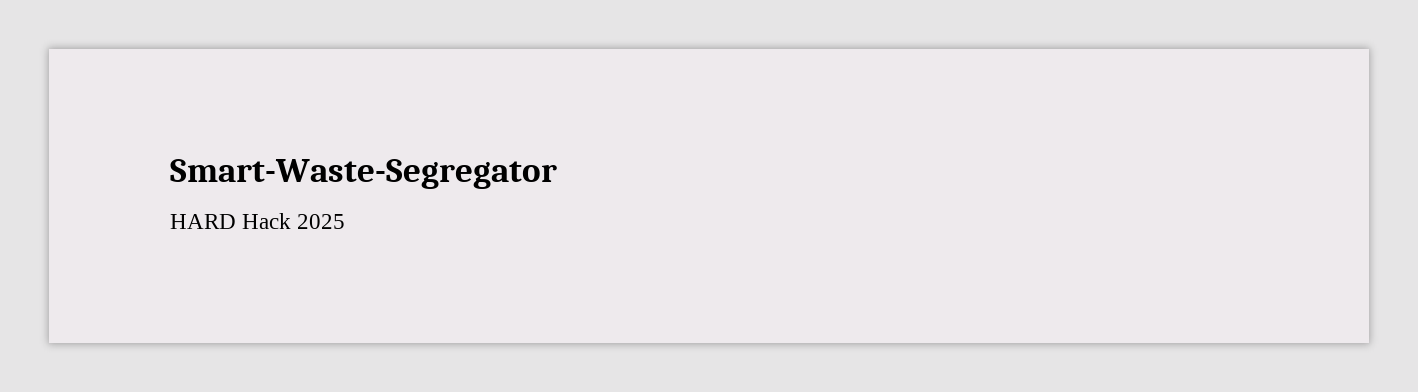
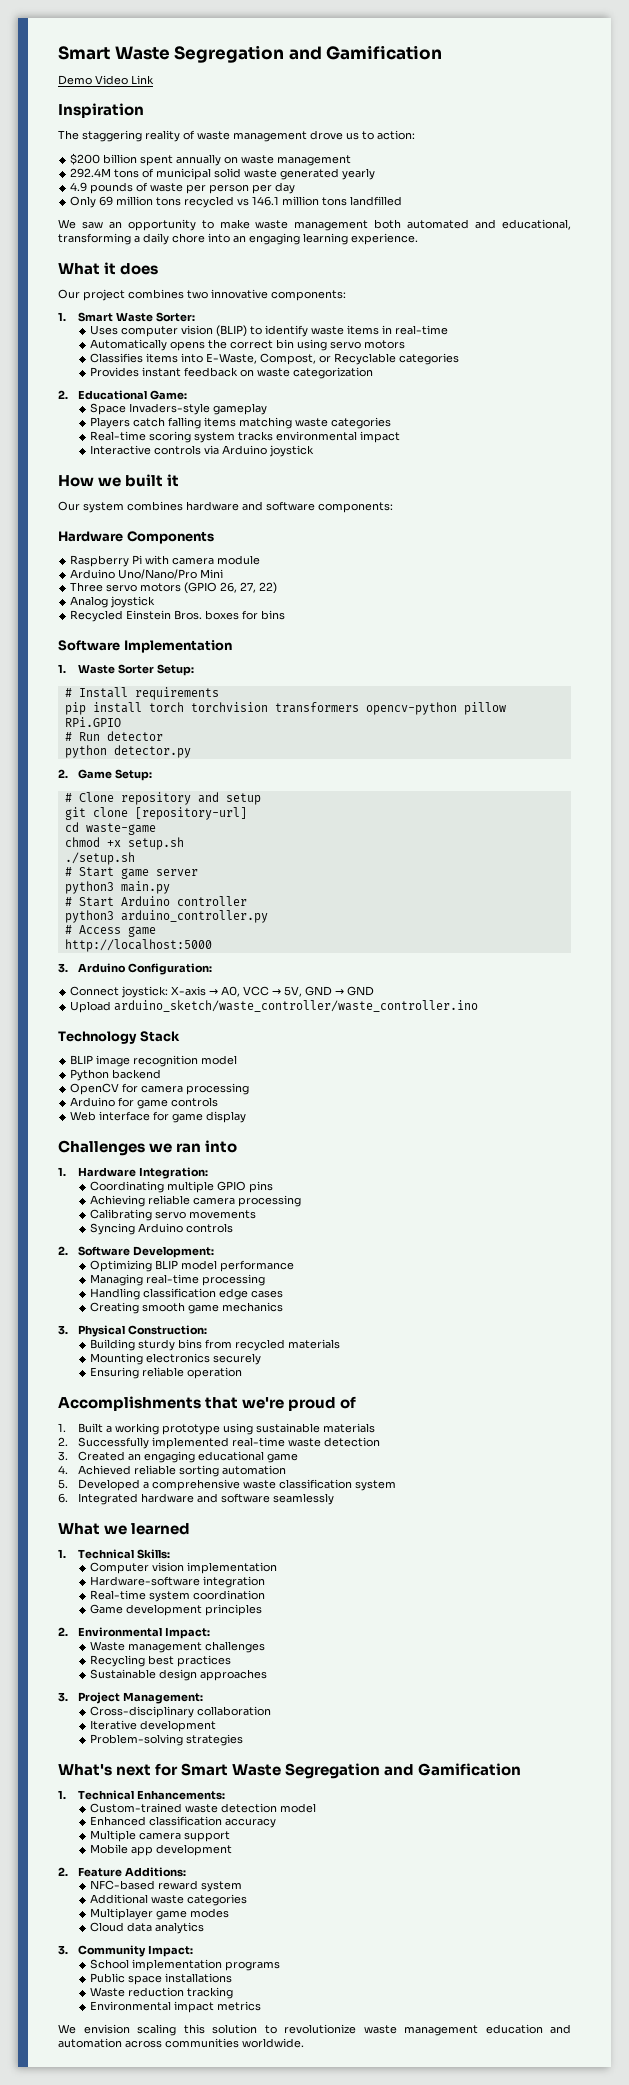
[170,159,557,189] [170,213,346,229] Smart-Waste-Segregator // HARD Hack 2025 -> [58,45,443,63] [58,75,154,85] [58,103,144,118] [58,130,415,142] [70,153,352,166] [70,168,376,180] [70,182,296,194] [70,196,403,208] [58,219,572,231] [58,233,418,245] [58,262,159,275] [58,289,346,301] [58,312,195,322] [89,325,448,337] [89,339,405,351] [89,353,459,365] [89,367,373,379] [58,390,187,400] [89,403,267,415] [89,417,391,429] [89,431,400,443] [89,445,314,457] [58,474,180,487] [58,501,393,513] [58,531,214,544] [70,555,261,567] [70,569,224,579] [70,582,278,594] [70,596,156,608] [70,610,286,622] [58,640,232,653] [58,664,194,676] [64,687,219,700] [64,702,506,715] [64,717,121,727] [64,731,163,741] [64,745,191,758] [58,769,152,781] [64,792,261,805] [64,807,247,820] [64,822,156,835] [64,837,184,850] [64,852,135,865] [64,867,198,879] [64,881,170,894] [64,896,247,907] [64,910,268,923] [64,925,156,937] [64,939,212,952] [58,963,212,975] [70,986,375,998] [70,1000,479,1013] [58,1031,180,1044] [70,1055,238,1067] [70,1069,162,1081] [70,1083,250,1095] [70,1097,219,1109] [70,1111,247,1123] [58,1140,238,1156] [58,1167,208,1179] [89,1181,273,1193] [89,1195,301,1207] [89,1209,256,1221] [89,1223,233,1235] [58,1246,214,1258] [89,1260,294,1272] [89,1274,265,1286] [89,1288,283,1300] [89,1302,283,1314] [58,1325,207,1337] [89,1339,340,1351] [89,1353,261,1365] [89,1367,242,1379] [58,1396,357,1411] [58,1423,375,1435] [58,1437,380,1449] [58,1451,298,1463] [58,1465,286,1477] [58,1479,396,1491] [58,1493,334,1505] [58,1523,191,1535] [58,1549,170,1559] [89,1562,277,1574] [89,1576,265,1588] [89,1590,265,1602] [89,1604,262,1616] [58,1627,210,1639] [89,1641,265,1653] [89,1655,231,1667] [89,1669,267,1681] [58,1692,203,1704] [89,1706,271,1718] [89,1720,216,1732] [89,1734,243,1746] [58,1763,522,1779] [58,1790,225,1800] [89,1803,316,1813] [89,1816,276,1828] [89,1830,230,1842] [89,1844,232,1856] [58,1867,186,1877] [89,1880,242,1892] [89,1894,247,1906] [89,1908,229,1920] [89,1922,204,1934] [58,1945,193,1957] [89,1959,280,1971] [89,1973,232,1985] [89,1987,233,1999] [89,2001,261,2013] [58,2024,571,2036] [58,2038,304,2048] Smart Waste Segregation and Gamification // Demo Video Link // Inspiration // The staggering reality of waste management drove us to action: // $200 billion spent annually on waste management // 292.4M tons of municipal solid waste generated yearly // 4.9 pounds of waste per person per day // Only 69 million tons recycled vs 146.1 million tons landfilled // We saw an opportunity to make waste management both automated and educational, transforming a daily chore into an engaging learning experience. // What it does // Our project combines two innovative components: // 1. Smart Waste Sorter: // Uses computer vision (BLIP) to identify waste items in real-time // Automatically opens the correct bin using servo motors // Classifies items into E-Waste, Compost, or Recyclable categories // Provides instant feedback on waste categorization // 2. Educational Game: // Space Invaders-style gameplay // Players catch falling items matching waste categories // Real-time scoring system tracks environmental impact // Interactive controls via Arduino joystick // How we built it // Our system combines hardware and software components: // Hardware Components // Raspberry Pi with camera module // Arduino Uno/Nano/Pro Mini // Three servo motors (GPIO 26, 27, 22) // Analog joystick // Recycled Einstein Bros. boxes for bins // Software Implementation // 1. Waste Sorter Setup: // # Install requirements // pip install torch torchvision transformers opencv-python pillow RPi.GPIO // # Run detector // python detector.py // 2. Game Setup: // # Clone repository and setup // git clone [repository-url] // cd waste-game // chmod +x setup.sh // ./setup.sh // # Start game server // python3 main.py // # Start Arduino controller // python3 arduino_controller.py // # Access game // http://localhost:5000 // 3. Arduino Configuration: // Connect joystick: X-axis → A0, VCC → 5V, GND → GND // Upload arduino_sketch/waste_controller/waste_controller.ino // Technology Stack // BLIP image recognition model // Python backend // OpenCV for camera processing // Arduino for game controls // Web interface for game display // Challenges we ran into // 1. Hardware Integration: // Coordinating multiple GPIO pins // Achieving reliable camera processing // Calibrating servo movements // Syncing Arduino controls // 2. Software Development: // Optimizing BLIP model performance // Managing real-time processing // Handling classification edge cases // Creating smooth game mechanics // 3. Physical Construction: // Building sturdy bins from recycled materials // Mounting electronics securely // Ensuring reliable operation // Accomplishments that we're proud of // 1. Built a working prototype using sustainable materials // 2. Successfully implemented real-time waste detection // 3. Created an engaging educational game // 4. Achieved reliable sorting automation // 5. Developed a comprehensive waste classification system // 6. Integrated hardware and software seamlessly // What we learned // 1. Technical Skills: // Computer vision implementation // Hardware-software integration // Real-time system coordination // Game development principles // 2. Environmental Impact: // Waste management challenges // Recycling best practices // Sustainable design approaches // 3. Project Management: // Cross-disciplinary collaboration // Iterative development // Problem-solving strategies // What's next for Smart Waste Segregation and Gamification // 1. Technical Enhancements: // Custom-trained waste detection model // Enhanced classification accuracy // Multiple camera support // Mobile app development // 2. Feature Additions: // NFC-based reward system // Additional waste categories // Multiplayer game modes // Cloud data analytics // 3. Community Impact: // School implementation programs // Public space installations // Waste reduction tracking // Environmental impact metrics // We envision scaling this solution to revolutionize waste management education and automation across communities worldwide.

